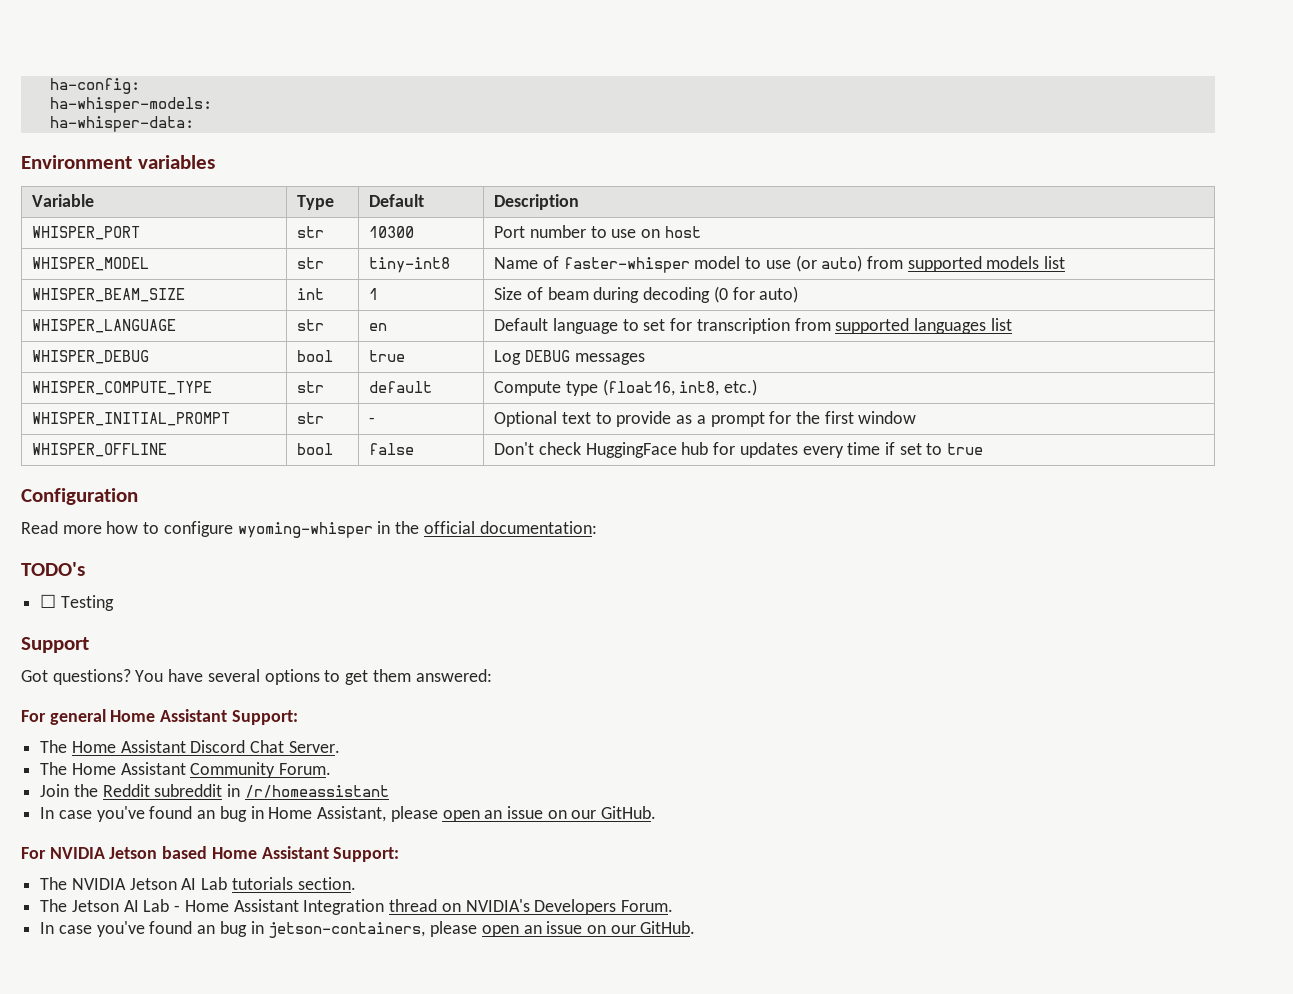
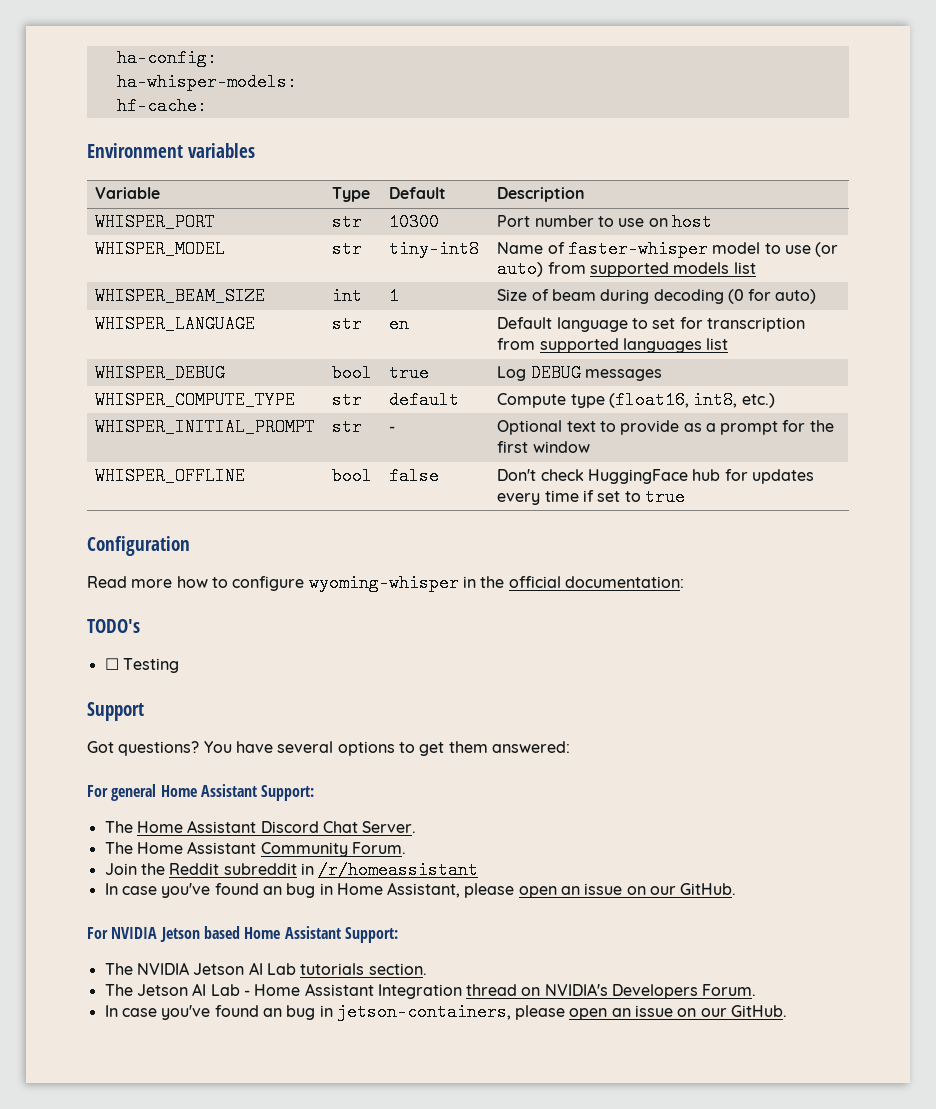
[49,116,194,132] ha-whisper-data: -> [116,97,207,115] hf-cache:

